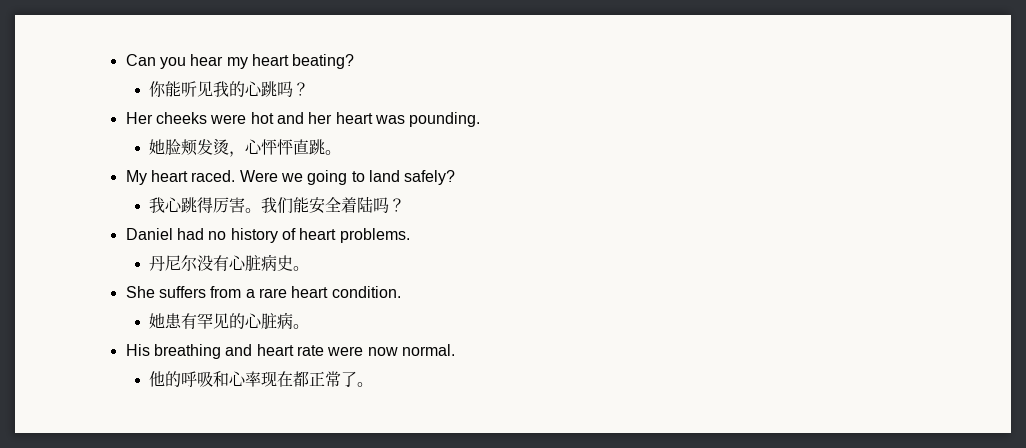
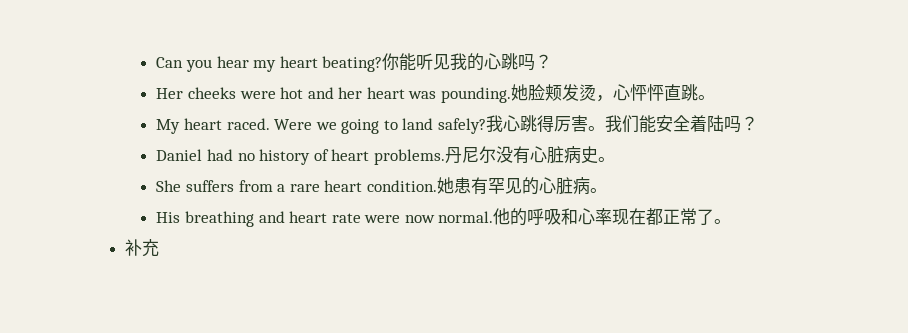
(355, 61) // -> (383, 64) none
(481, 119) // -> (512, 95) none
(456, 177) // -> (487, 126) none
(410, 235) // -> (445, 157) none
(401, 292) // -> (437, 186) none
(456, 350) // -> (494, 217) none
(374, 384) none -> [125,239,160,257] // 补充

